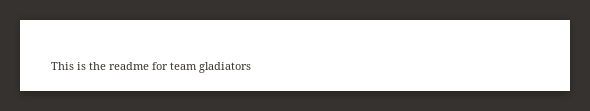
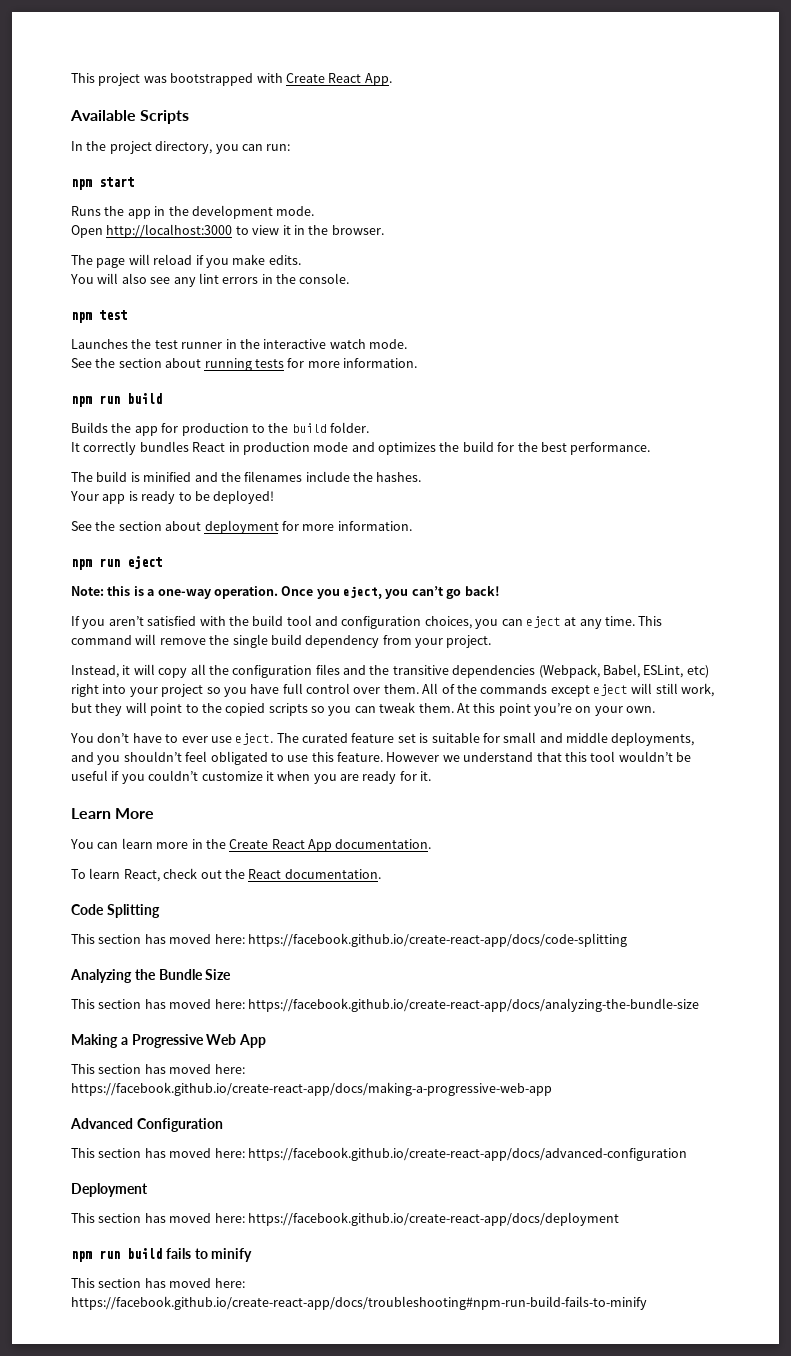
[51,62,251,73] This is the readme for team gladiators -> [71,73,392,86] [70,110,190,124] [71,141,291,154] [71,177,134,190] [71,205,315,219] [71,224,384,238] [71,254,301,268] [70,273,350,287] [71,310,127,323] [71,339,407,349] [71,358,417,371] [71,393,162,407] [71,422,369,436] [71,441,651,455] [71,471,422,482] [70,490,275,504] [71,520,412,534] [71,556,162,570] [71,586,500,599] [71,615,663,629] [71,634,492,648] [71,664,709,678] [71,683,715,697] [71,702,656,716] [70,732,695,746] [71,751,691,765] [71,770,432,784] [71,808,155,819] [70,838,432,852] [71,868,381,882] [71,904,160,918] [71,933,627,947] [70,969,232,983] [71,998,699,1012] [71,1034,267,1048] [71,1064,245,1074] [71,1082,552,1096] [70,1118,223,1132] [71,1147,687,1161] [71,1183,148,1197] [71,1212,619,1226] [71,1248,253,1262] [71,1278,245,1288] [71,1296,647,1310] This project was bootstrapped with Create React App. // Available Scripts // In the project directory, you can run: // npm start // Runs the app in the development mode. // Open http://localhost:3000 to view it in the browser. // The page will reload if you make edits. // You will also see any lint errors in the console. // npm test // Launches the test runner in the interactive watch mode. // See the section about running tests for more information. // npm run build // Builds the app for production to the build folder. // It correctly bundles React in production mode and optimizes the build for the best performance. // The build is minified and the filenames include the hashes. // Your app is ready to be deployed! // See the section about deployment for more information. // npm run eject // Note: this is a one-way operation. Once you eject, you can’t go back! // If you aren’t satisfied with the build tool and configuration choices, you can eject at any time. This command will remove the single build dependency from your project. // Instead, it will copy all the configuration files and the transitive dependencies (Webpack, Babel, ESLint, etc) right into your project so you have full control over them. All of the commands except eject will still work, but they will point to the copied scripts so you can tweak them. At this point you’re on your own. // You don’t have to ever use eject. The curated feature set is suitable for small and middle deployments, and you shouldn’t feel obligated to use this feature. However we understand that this tool wouldn’t be useful if you couldn’t customize it when you are ready for it. // Learn More // You can learn more in the Create React App documentation. // To learn React, check out the React documentation. // Code Splitting // This section has moved here: https://facebook.github.io/create-react-app/docs/code-splitting // Analyzing the Bundle Size // This section has moved here: https://facebook.github.io/create-react-app/docs/analyzing-the-bundle-size // Making a Progressive Web App // This section has moved here: https://facebook.github.io/create-react-app/docs/making-a-progressive-web-app // Advanced Configuration // This section has moved here: https://facebook.github.io/create-react-app/docs/advanced-configuration // Deployment // This section has moved here: https://facebook.github.io/create-react-app/docs/deployment // npm run build fails to minify // This section has moved here: https://facebook.github.io/create-react-app/docs/troubleshooting#npm-run-build-fails-to-minify

